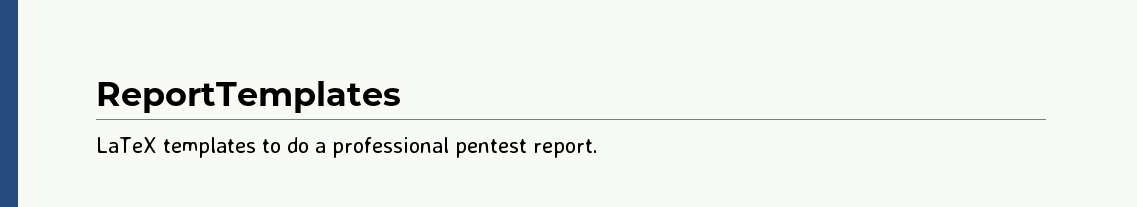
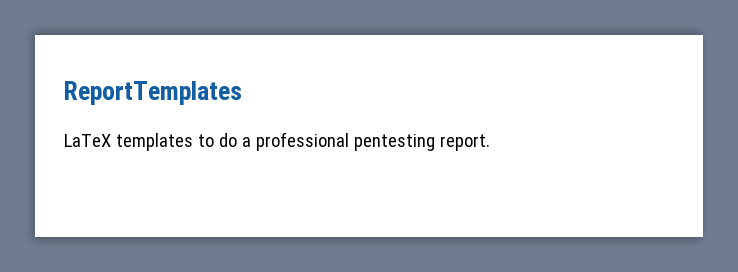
[454,139,527,158] pentest -> [353,134,435,151] pentesting

